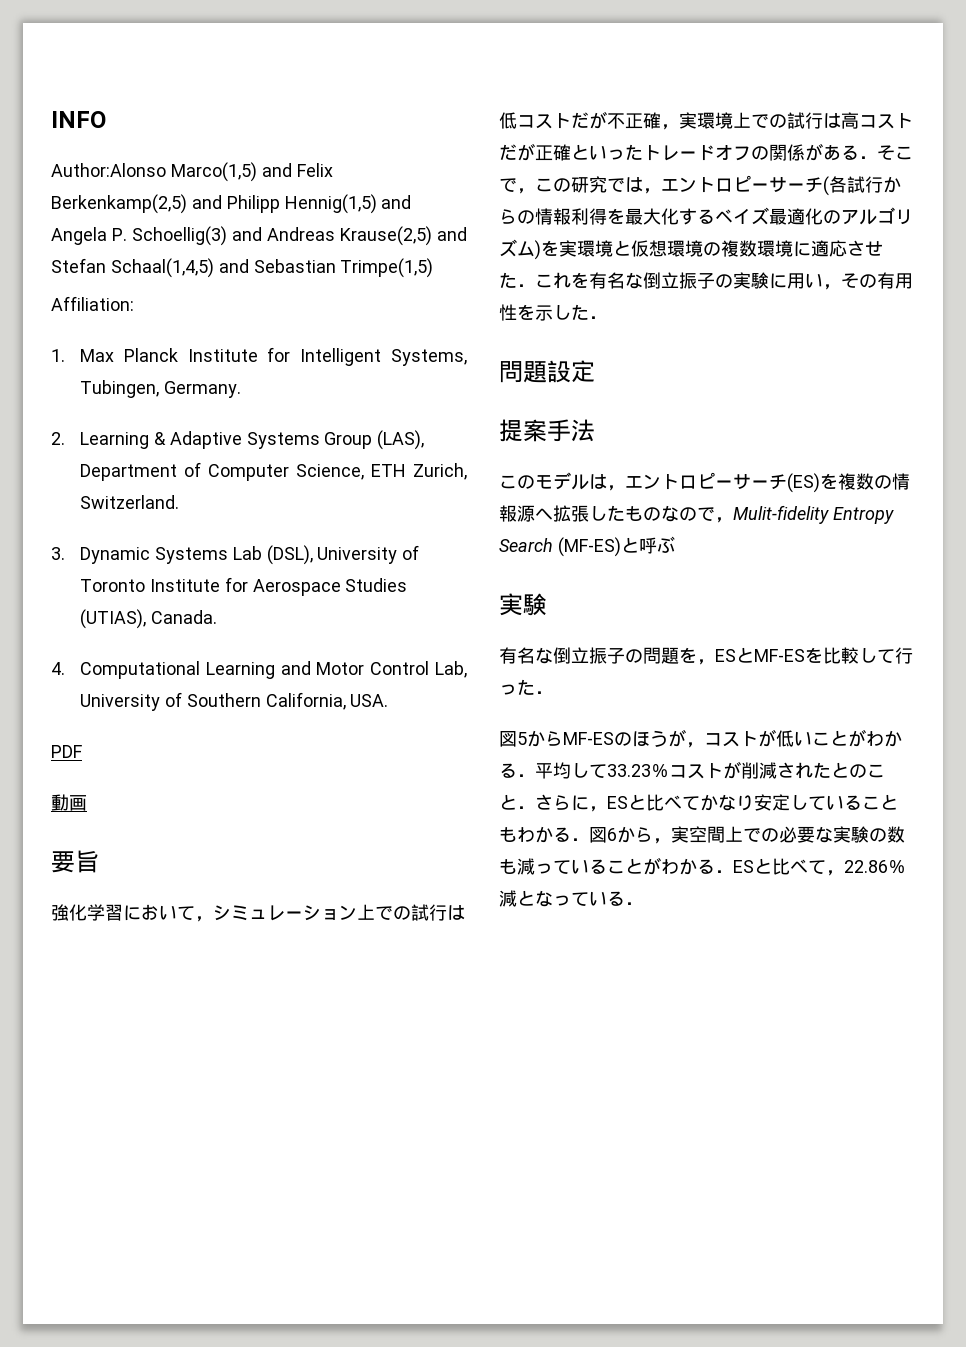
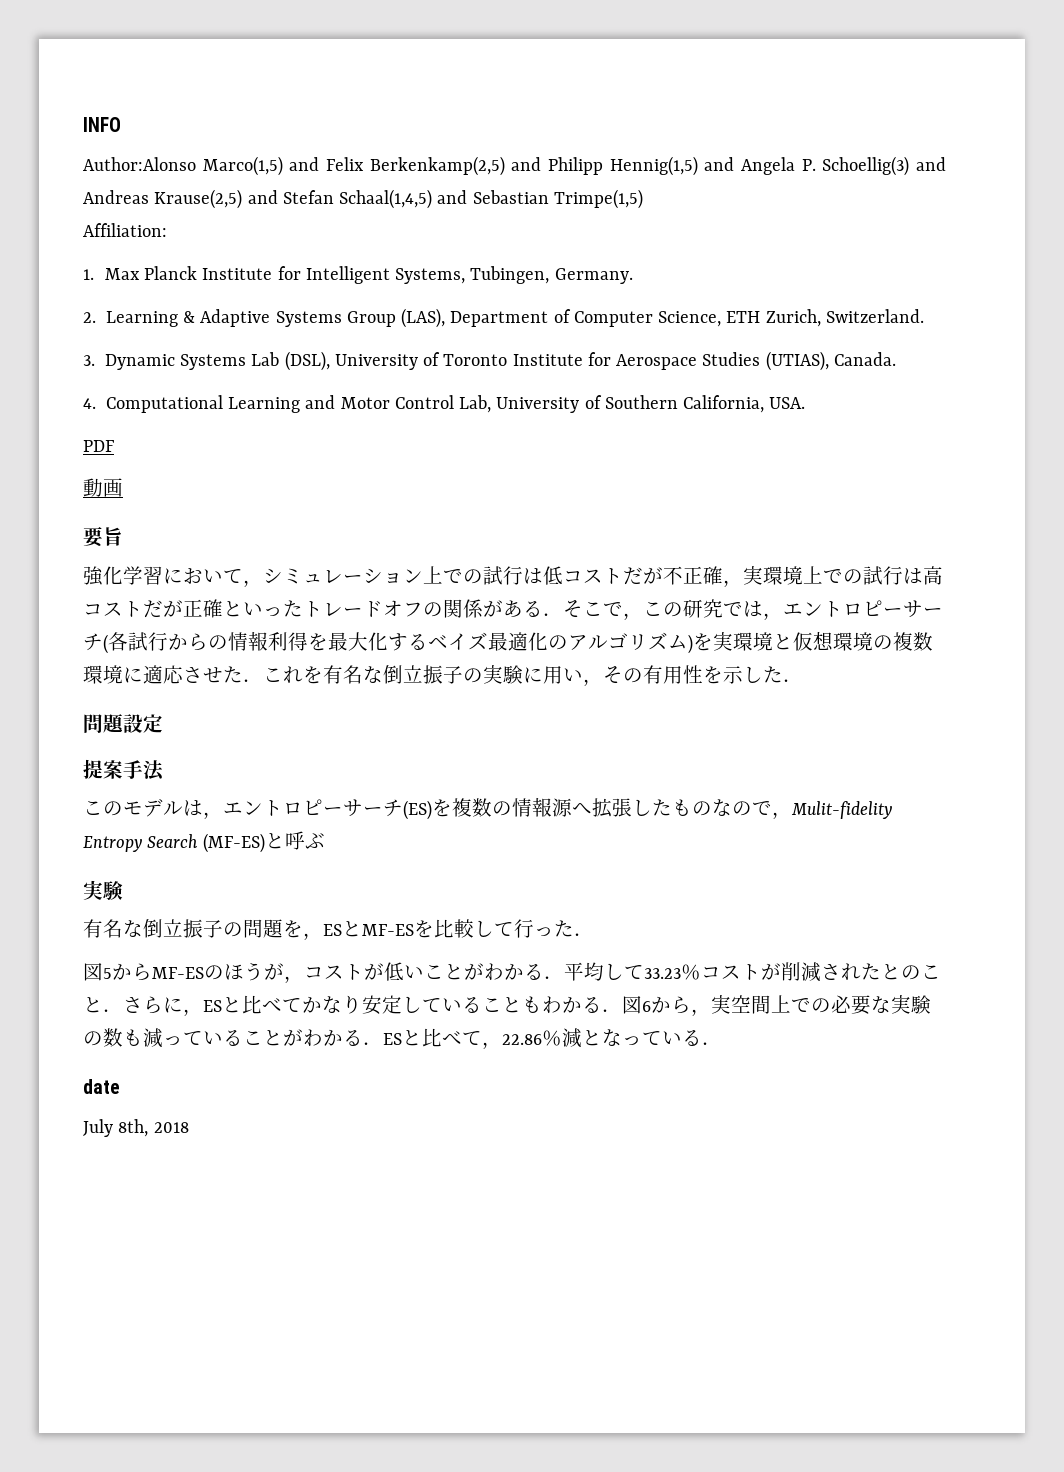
(643, 903) none -> [83,1079,120,1094] [83,1119,189,1137] // date // July 8th, 2018

